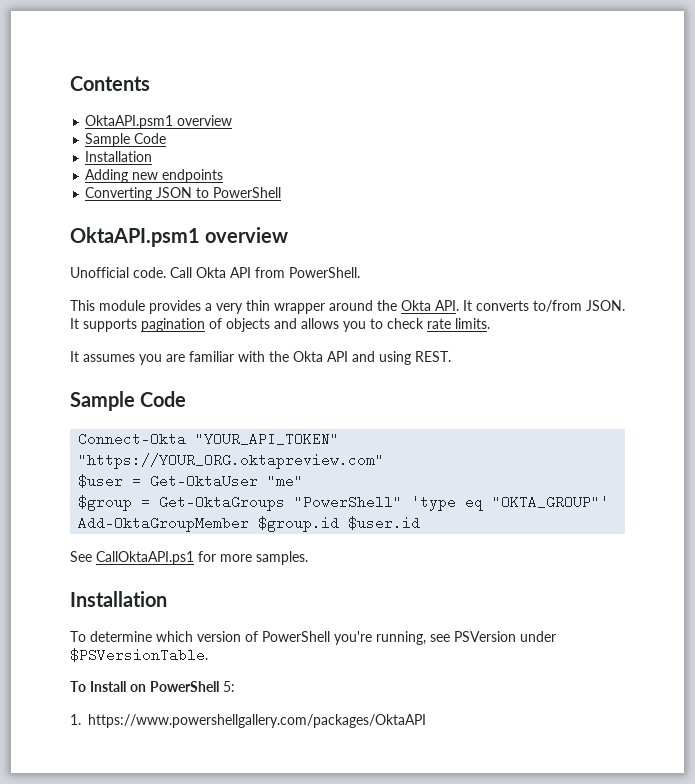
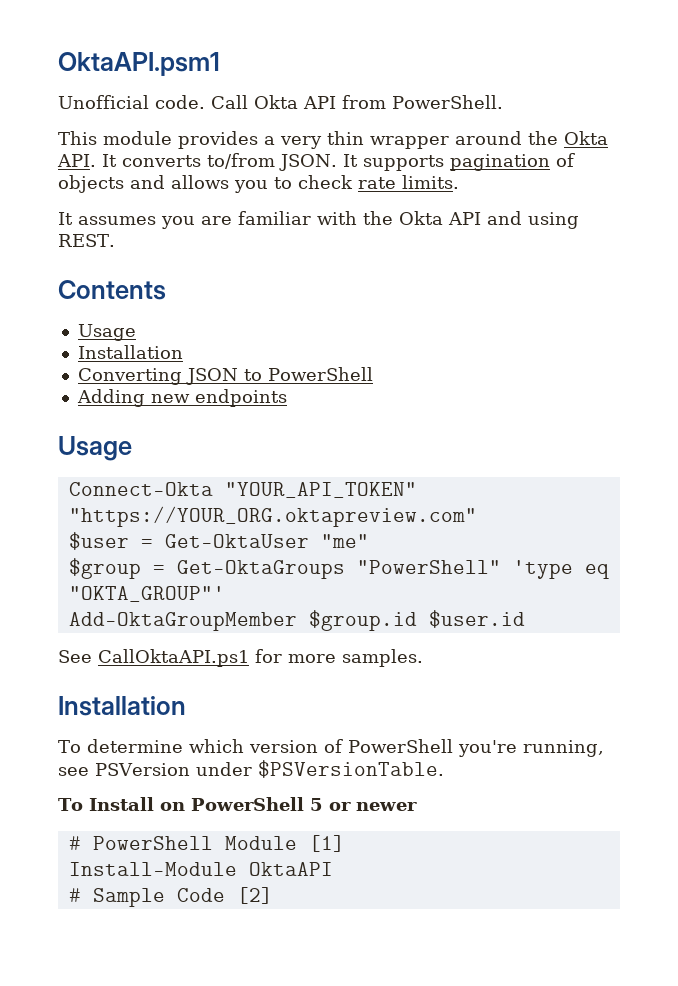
[70,76,150,91] [85,115,233,129] [85,133,167,147] [85,151,153,162] [85,169,224,183] [85,187,282,201] [70,227,289,247] Contents // OktaAPI.psm1 overview // Sample Code // Installation // Adding new endpoints // Converting JSON to PowerShell // OktaAPI.psm1 overview -> [58,52,220,76] OktaAPI.psm1
[70,391,187,411] Sample Code -> [58,280,166,300] [77,324,136,341] [77,345,183,359] [77,367,373,385] [76,389,287,407] [58,436,132,461] Contents // Usage // Installation // Converting JSON to PowerShell // Adding new endpoints // Usage
[223,681,235,692] [70,714,427,728] 5: // 1. https://www.powershellgallery.com/packages/OktaAPI -> [309,798,417,811] [68,835,345,852] [68,862,333,876] [68,887,273,907] 5 or newer // # PowerShell Module [1] // Install-Module OktaAPI // # Sample Code [2]

